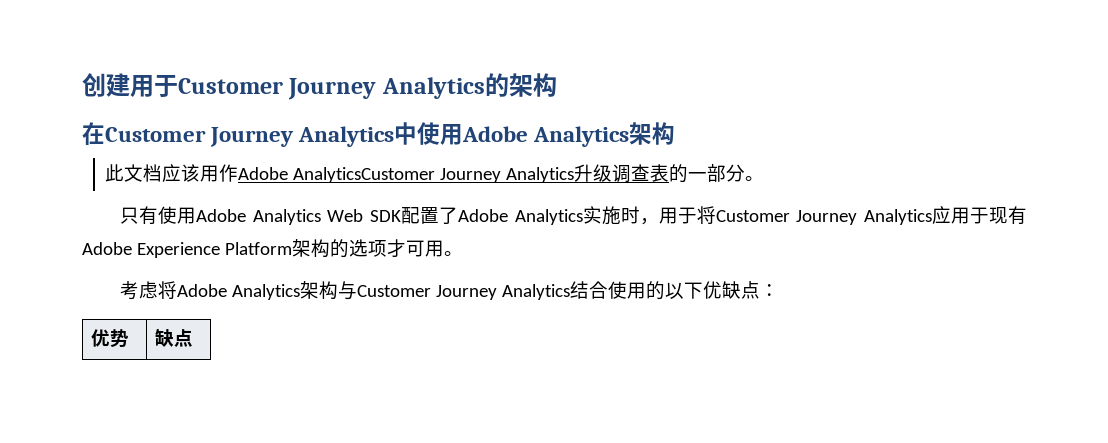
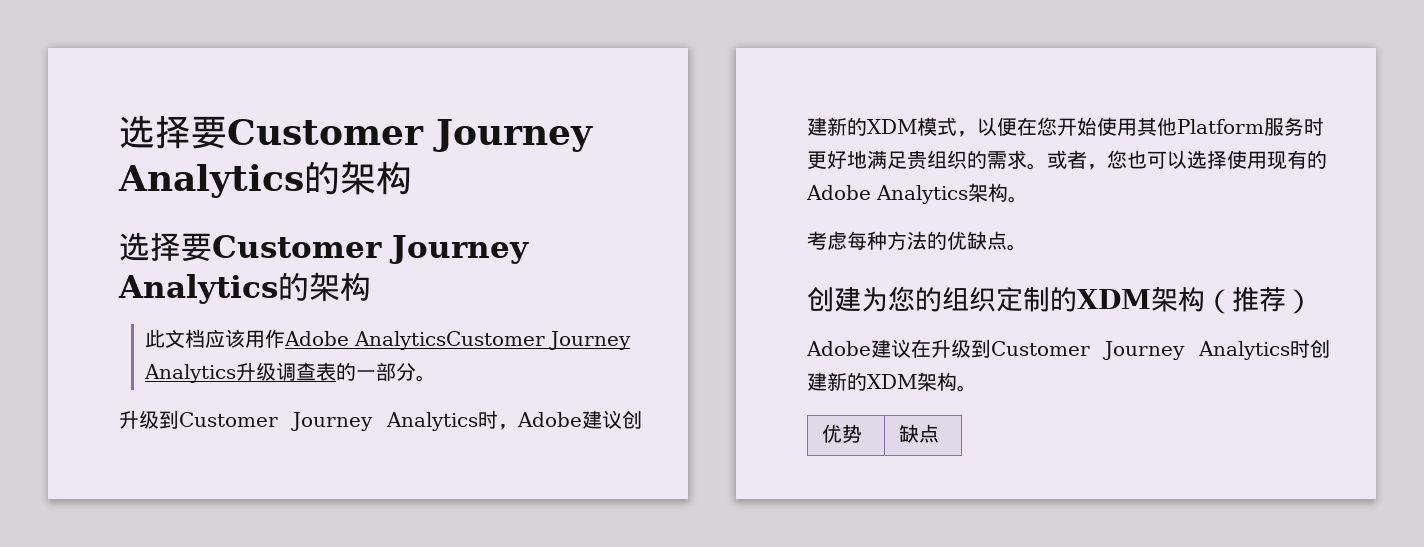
[82,73,557,100] [82,122,630,147] 创建用于Customer Journey Analytics的架构 // 在Customer Journey Analytics中使用Adobe Analytics -> [119,115,593,152] [118,161,412,198] [119,232,529,264] [118,272,309,304] 选择要Customer Journey Analytics的架构 // 选择要Customer Journey Analytics的
[120,206,1027,225] [82,239,463,258] [120,281,780,300] 只有使用Adobe Analytics Web SDK配置了Adobe Analytics实施时，用于将Customer Journey Analytics应用于现有Adobe Experience Platform架构的选项才可用。 // 考虑将Adobe Analytics架构与Customer Journey Analytics结合使用的以下优缺点： -> [119,410,642,431] [807,117,1324,137] [807,150,1327,170] [806,183,1028,204] [807,231,1027,251] [807,286,1313,314] [806,339,1330,360] [807,372,977,392] 升级到Customer Journey Analytics时，Adobe建议创建新的XDM模式，以便在您开始使用其他Platform服务时更好地满足贵组织的需求。或者，您也可以选择使用现有的Adobe Analytics架构。 // 考虑每种方法的优缺点。 // 创建为您的组织定制的XDM架构（推荐） // Adobe建议在升级到Customer Journey Analytics时创建新的XDM架构。

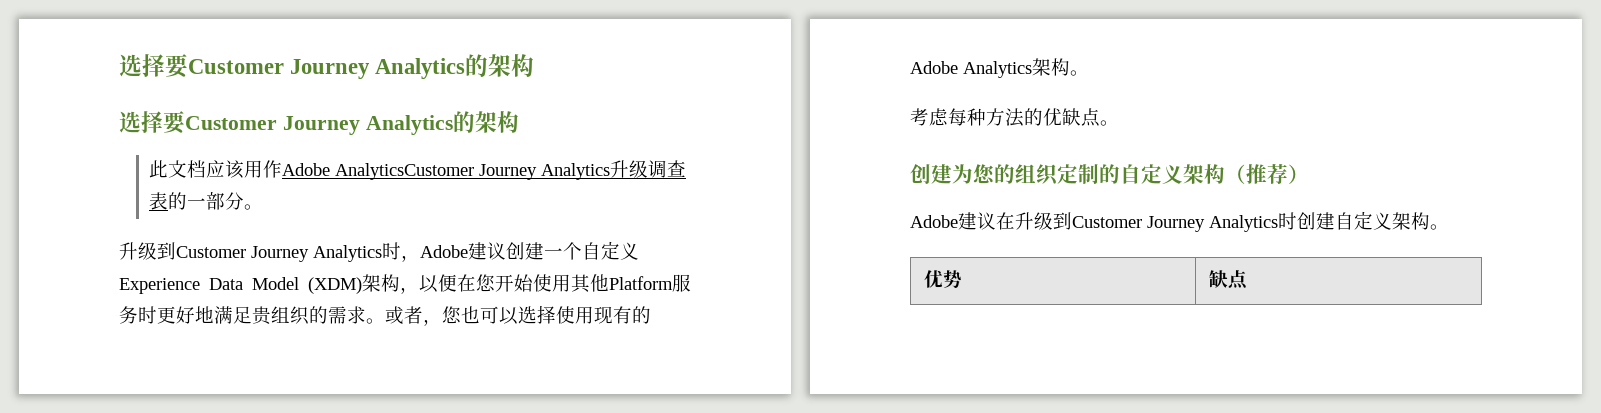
[827,117,957,136] 新的XDM模式 -> [544,241,639,260] [119,274,400,294] 一个自定义Experience Data Model (XDM)架构
[1077,289,1151,309] XDM -> [1120,164,1183,184] 自定义
[827,372,917,391] 新的XDM -> [1335,211,1392,230] 自定义

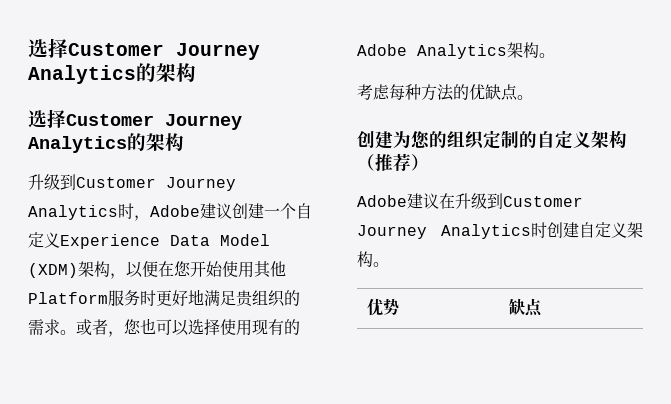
[119,54,189,78] 选择要 -> [28,38,68,58] 选择
[163,111,519,135] [148,160,686,180] [148,192,263,210] 要Customer Journey Analytics的架构 // 此文档应该用作Adobe AnalyticsCustomer Journey Analytics升级调查表的一部分。 -> [66,114,242,130] [28,133,184,153] Customer Journey Analytics的架构

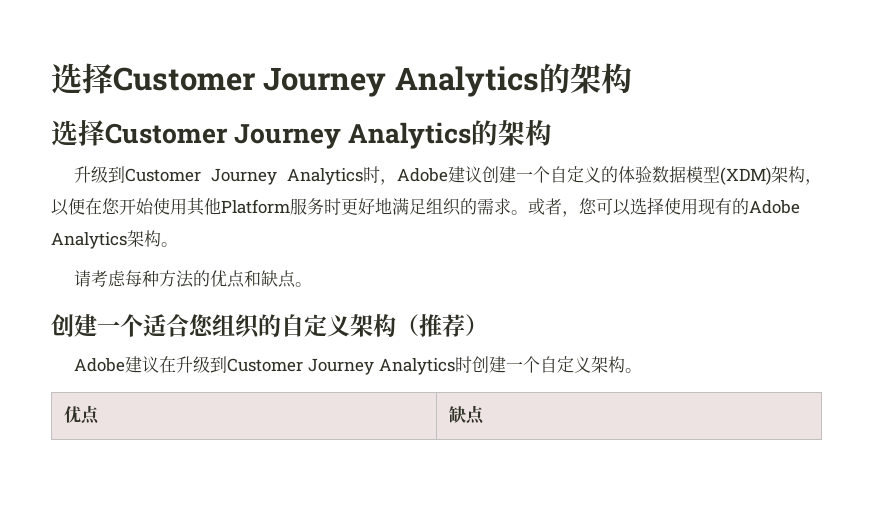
[60,234,270,249] Experience Data Model -> [600,166,720,183] 的体验数据模型
[236,290,253,307] 贵 -> (426, 206) none
[140,318,156,334] 也 -> (597, 206) none
(555, 55) none -> [74,270,92,287] 请
(485, 92) none -> [227,270,262,288] 点和
[393,130,519,150] 为您的组织定制 -> [97,314,260,339] 一个适合您组织
(579, 230) none -> [505,356,540,373] 一个
[382,298,399,315] 势 -> [80,405,99,425] 点

